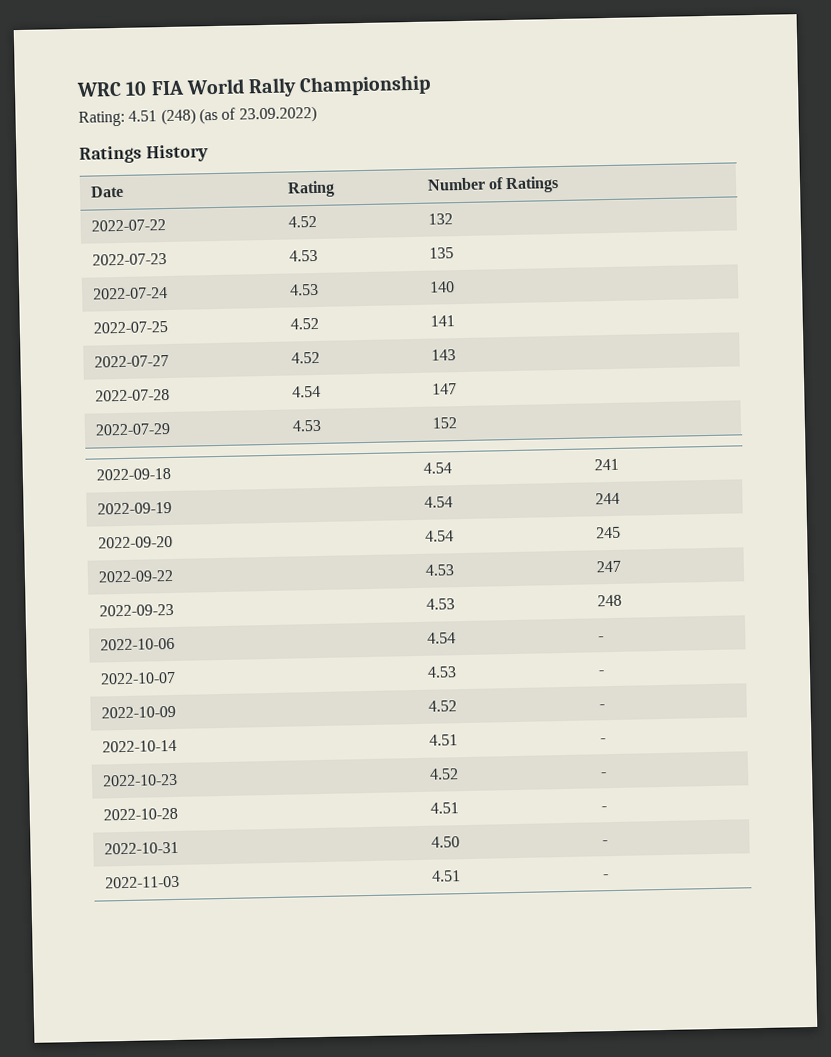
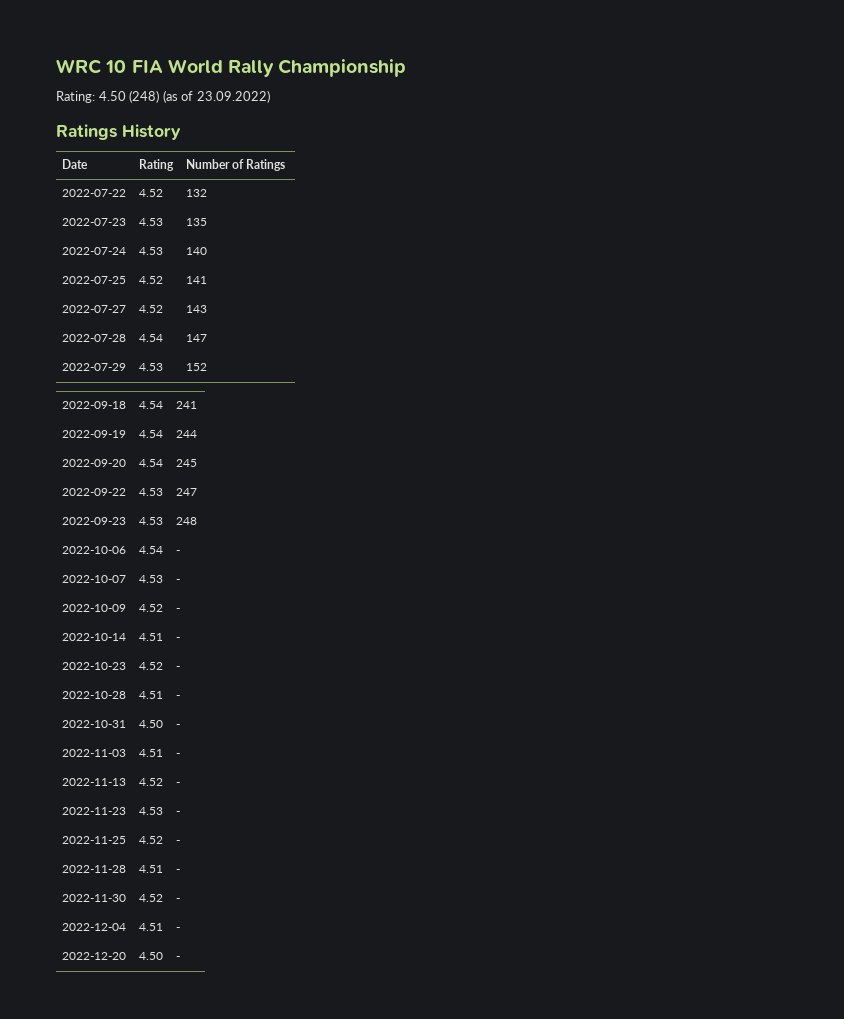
[128,110,158,122] 4.51 -> [98,91,126,101] 4.50
(609, 876) none -> [62,778,127,786] [139,778,164,786] [176,782,181,786] [62,807,127,815] [139,807,164,815] [176,811,181,815] [62,836,127,844] [139,836,164,844] [176,840,181,844] [62,865,127,873] [139,865,164,873] [176,869,181,873] [62,894,127,902] [139,894,164,902] [176,898,181,902] [62,923,127,931] [139,923,164,931] [176,927,181,931] [62,952,127,960] [139,952,164,960] [176,956,181,960] // 2022-11-13 | 4.52 | - // 2022-11-23 | 4.53 | - // 2022-11-25 | 4.52 | - // 2022-11-28 | 4.51 | - // 2022-11-30 | 4.52 | - // 2022-12-04 | 4.51 | - // 2022-12-20 | 4.50 | -

